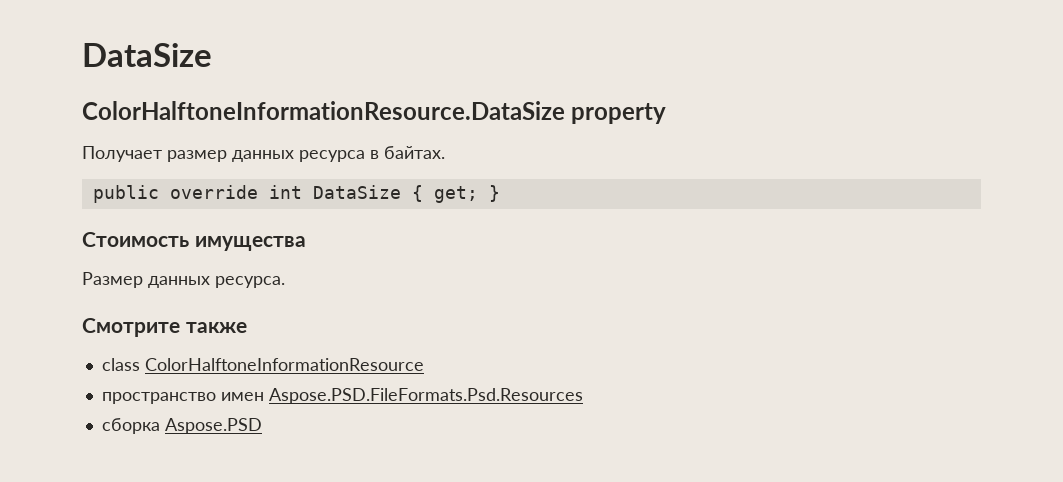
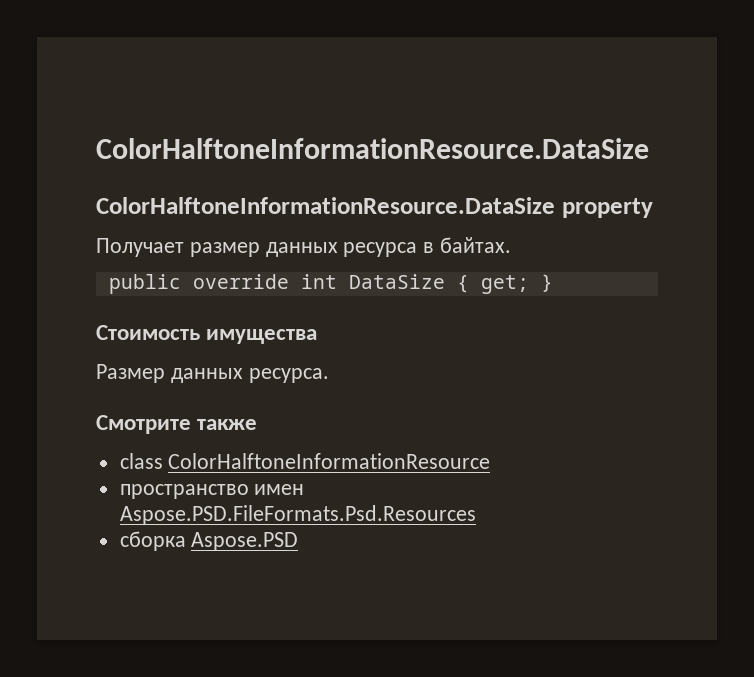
[82,43,212,67] DataSize -> [96,138,649,159] ColorHalftoneInformationResource.DataSize

